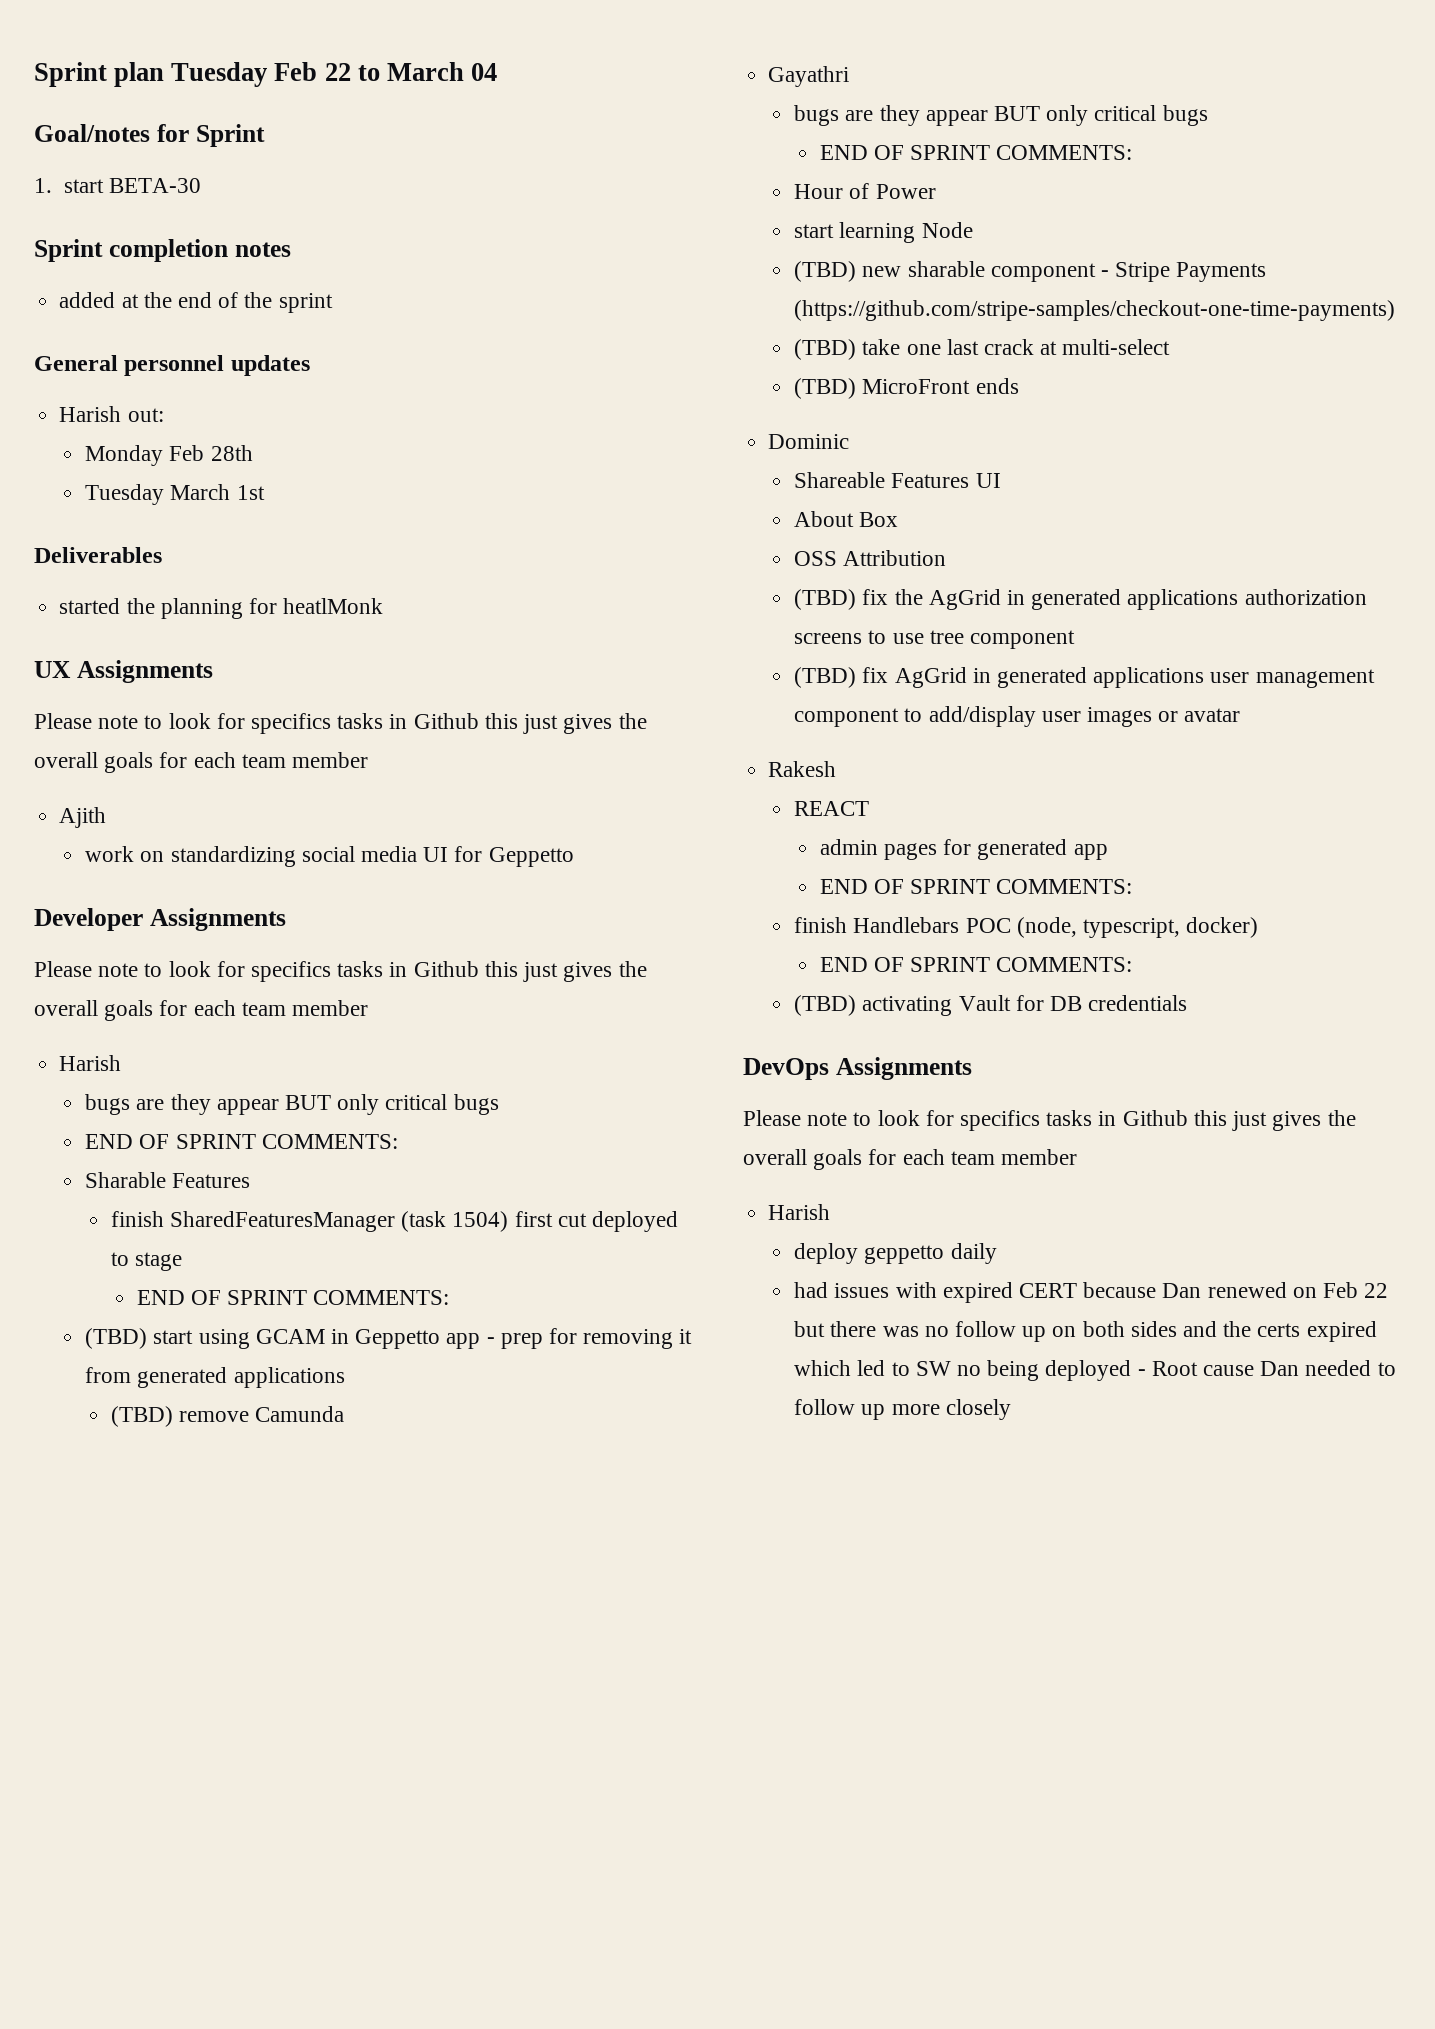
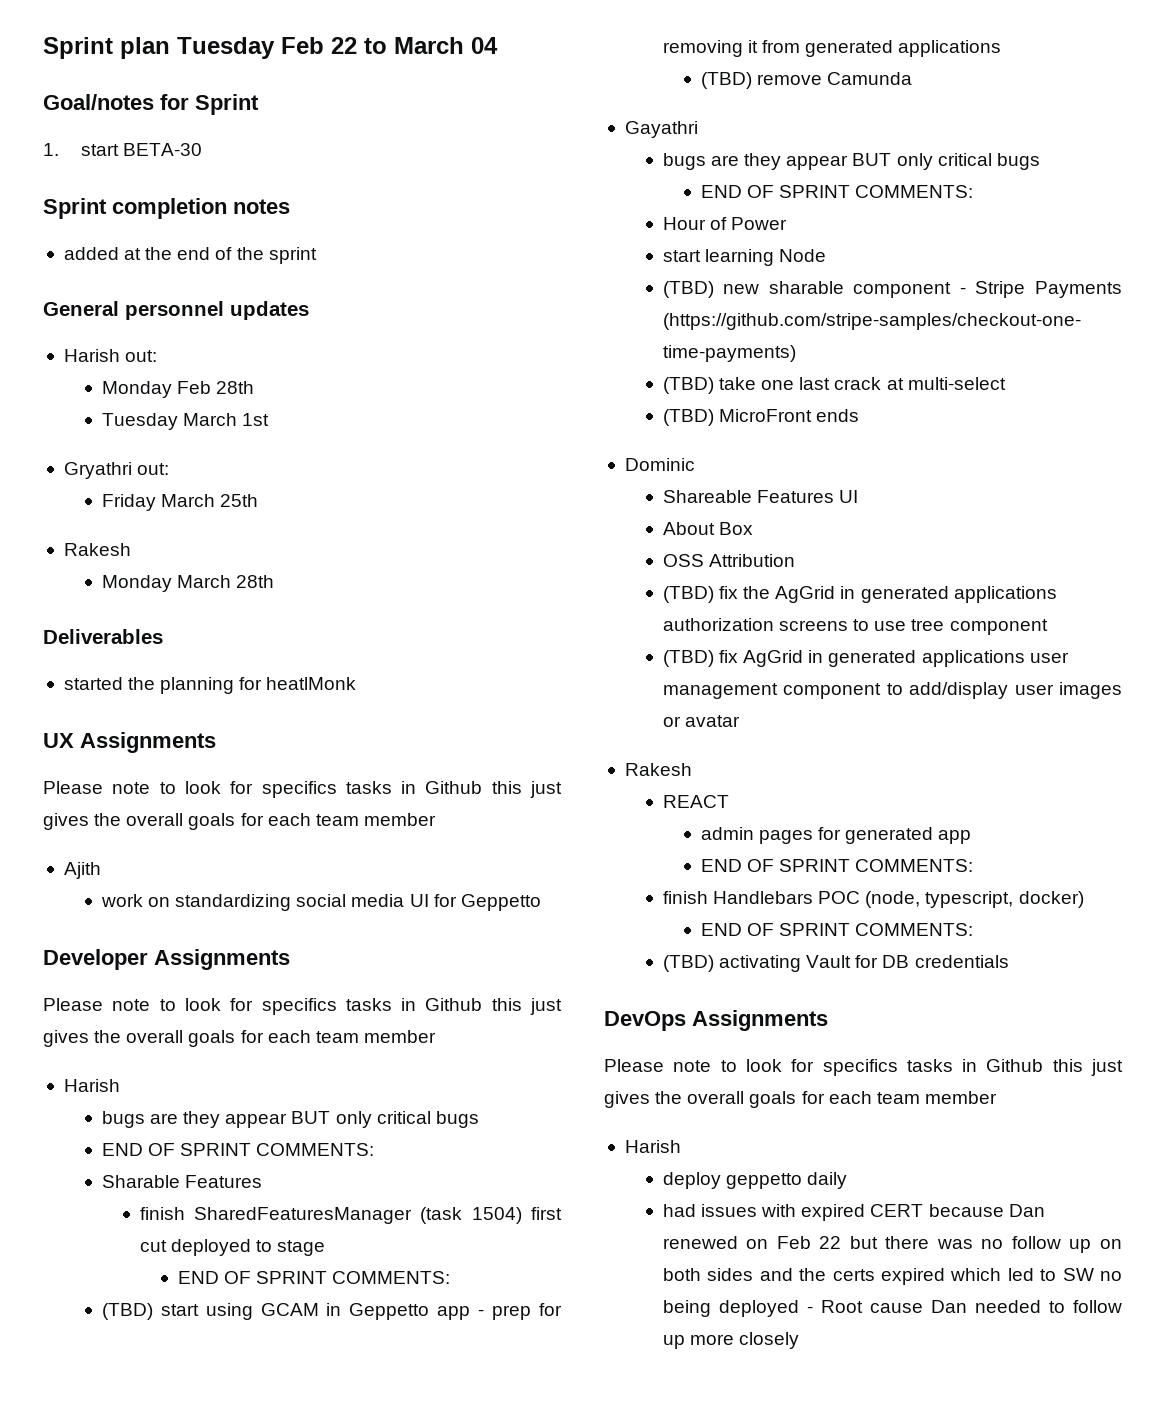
(265, 492) none -> [63,462,170,479] [101,494,259,511] [63,543,131,556] [101,575,275,592] // Gryathri out: // Friday March 25th // Rakesh // Monday March 28th

